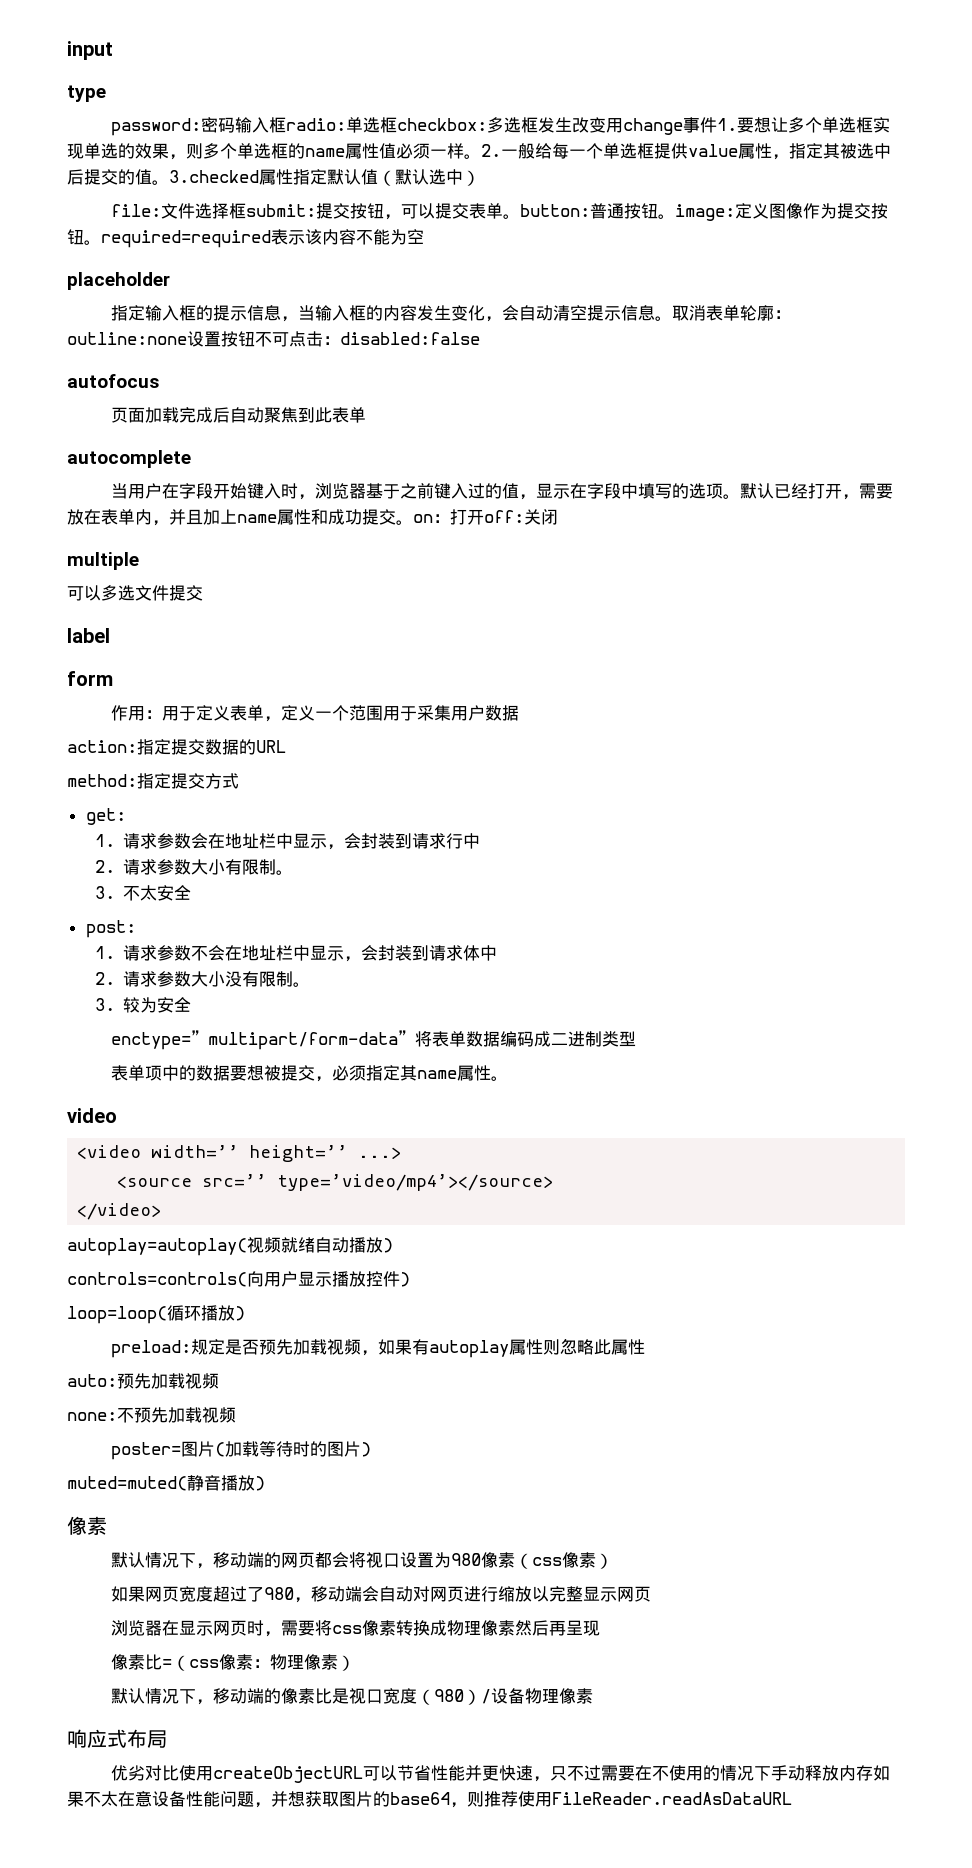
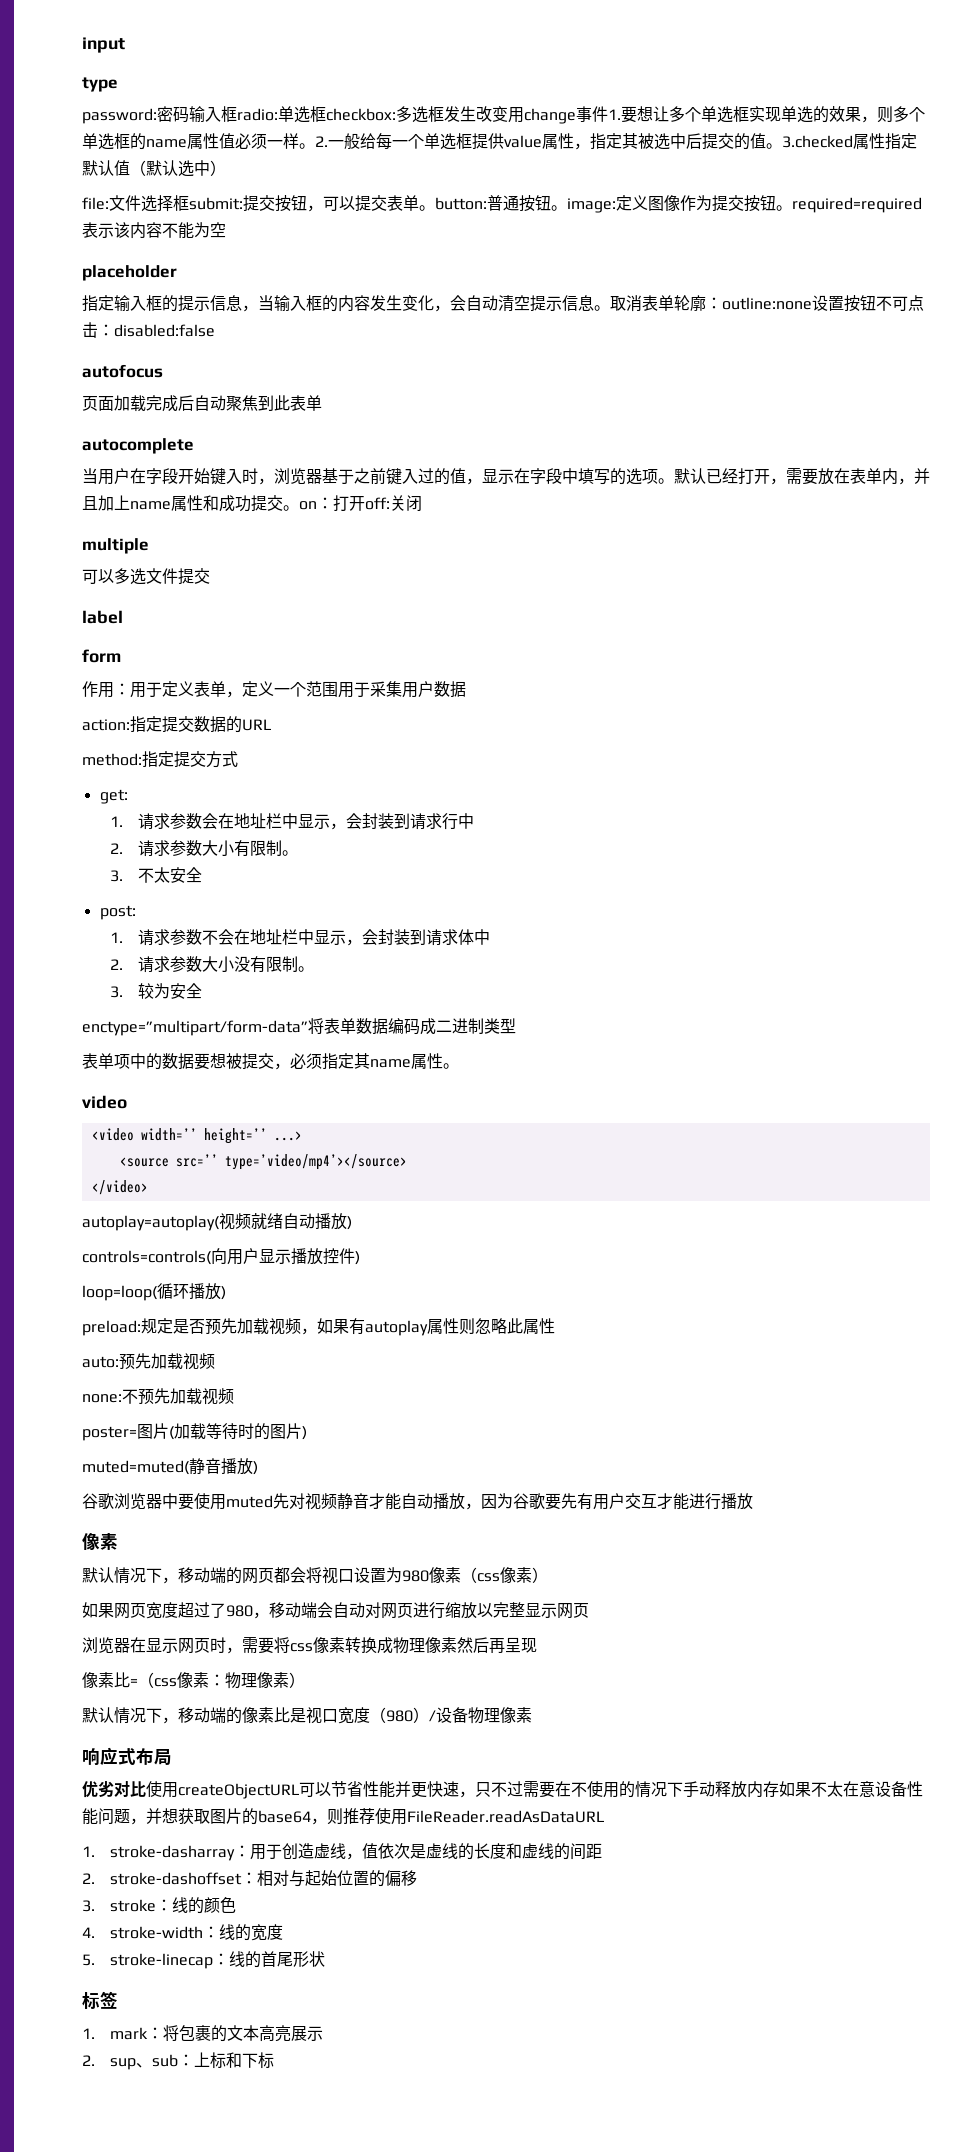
(265, 1483) none -> [82,1493,753,1510] // 谷歌浏览器中要使用muted先对视频静音才能自动播放，因为谷歌要先有用户交互才能进行播放
(792, 1798) none -> [82,1843,603,1861] [82,1870,418,1887] [82,1897,237,1914] [82,1924,284,1941] [82,1951,326,1969] [82,1991,118,2009] [82,2025,324,2042] [82,2052,275,2070] // 1. stroke-dasharray：用于创造虚线，值依次是虚线的长度和虚线的间距 // 2. stroke-dashoffset：相对与起始位置的偏移 // 3. stroke：线的颜色 // 4. stroke-width：线的宽度 // 5. stroke-linecap：线的首尾形状 // 标签 // 1. mark：将包裹的文本高亮展示 // 2. sup、sub：上标和下标

